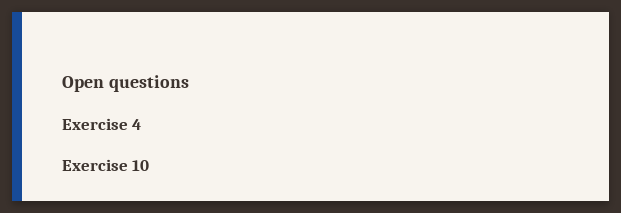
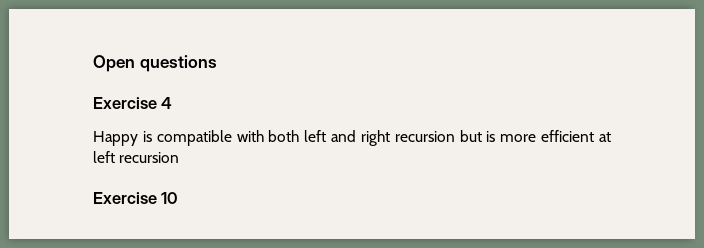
(142, 124) none -> [93,130,612,146] [93,151,180,163] // Happy is compatible with both left and right recursion but is more efficient at left recursion

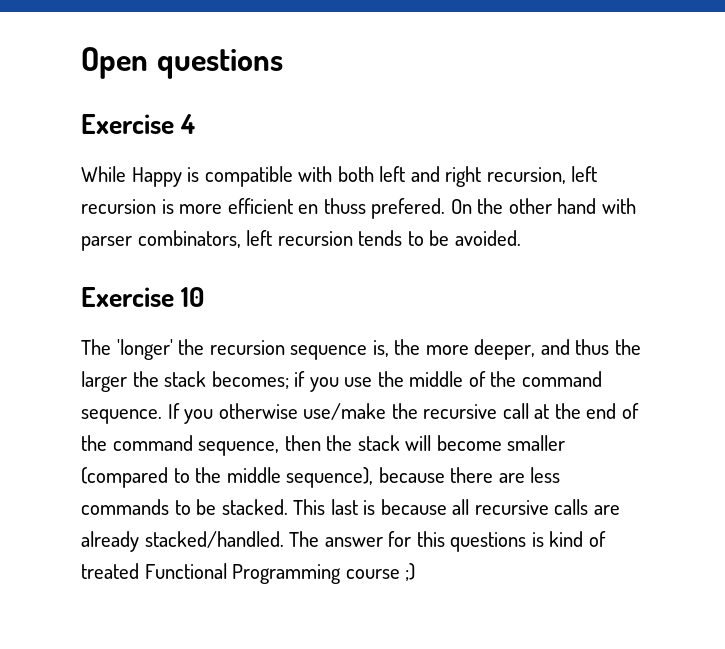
(173, 103) none -> [81,166,126,182] While
[394,130,612,142] [93,151,180,163] [93,192,179,204] recursion but is more efficient at left recursion // Exercise 10 -> [486,166,598,184] [81,198,636,219] [81,230,521,251] [81,287,205,307] [81,339,641,360] [81,371,602,392] [81,403,639,424] [81,435,566,456] [81,467,561,488] [81,499,620,515] [81,531,606,552] [81,563,416,584] recursion, left recursion is more efficient en thuss prefered. On the other hand with parser combinators, left recursion tends to be avoided. // Exercise 10 // The 'longer' the recursion sequence is, the more deeper, and thus the larger the stack becomes; if you use the middle of the command sequence. If you otherwise use/make the recursive call at the end of the command sequence, then the stack will become smaller (compared to the middle sequence), because there are less commands to be stacked. This last is because all recursive calls are already stacked/handled. The answer for this questions is kind of treated Functional Programming course ;)

